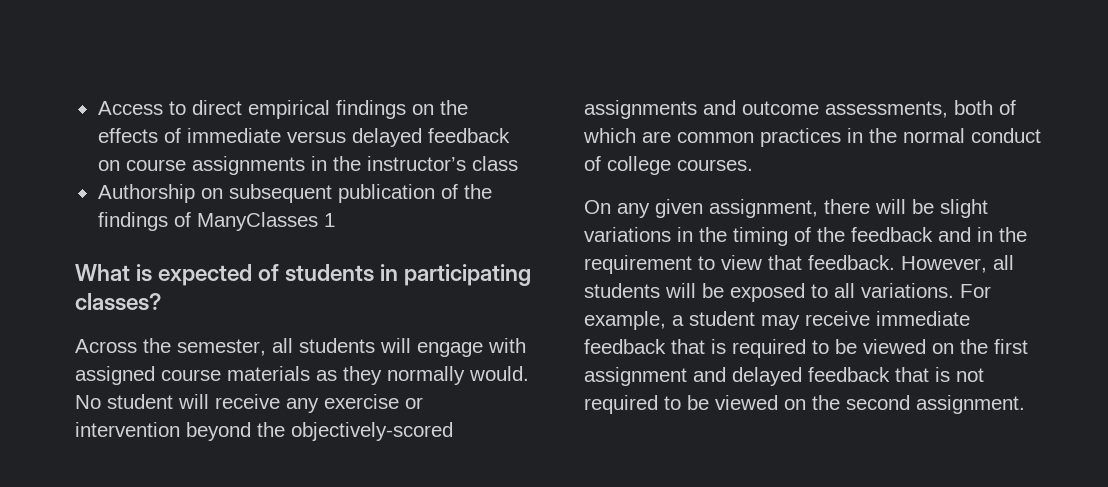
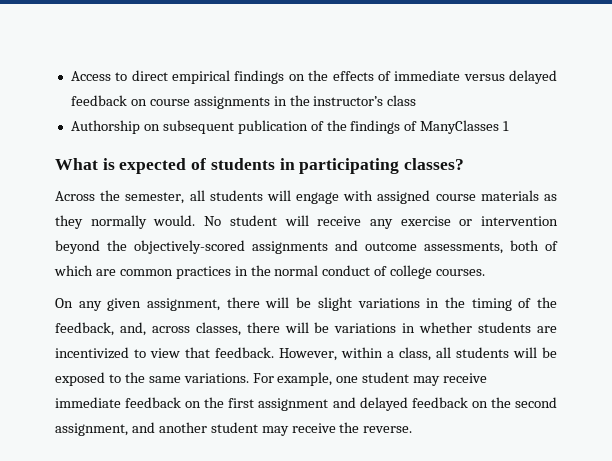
[851,227,1027,242] [584,255,692,274] feedback and in the requirement -> [55,322,558,336] [55,347,129,359] feedback, and, across classes, there will be variations in whether students are incentivized
(987, 264) none -> [341,347,431,361] within a class,
[834,283,855,298] all -> [124,372,181,383] the same
[672,315,684,326] a -> [336,376,359,383] one
[671,339,926,358] that is required to be viewed -> (182, 402) none
[895,367,984,382] [584,395,1025,414] that is not required to be viewed on the second assignment. -> [471,397,557,408] [55,422,413,436] on the second assignment, and another student may receive the reverse.

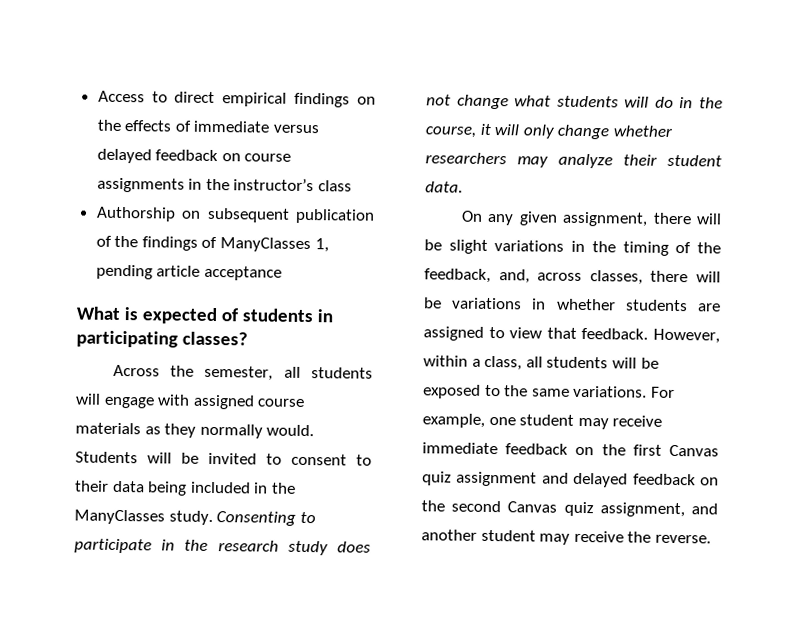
[503,121,510,131] 1 -> [314,238,329,253] [95,264,282,281] 1, pending article acceptance
[204,215,558,229] [55,240,558,254] [54,265,486,279] No student will receive any exercise or intervention beyond the objectively-scored assignments and outcome assessments, both of which are common practices in the normal conduct of college courses. -> [75,451,372,466] [75,480,296,496] [74,509,316,526] [74,538,371,556] [426,94,723,110] [425,123,672,140] [425,152,722,169] [425,181,463,193] Students will be invited to consent to their data being included in the ManyClasses study. Consenting to participate in the research study does not change what students will do in the course, it will only change whether researchers may analyze their student data.
[55,347,129,359] incentivized -> [423,326,484,341] assigned
(255, 403) none -> [669,444,719,457] [422,471,452,486] Canvas quiz
(557, 402) none -> [507,501,594,517] Canvas quiz

